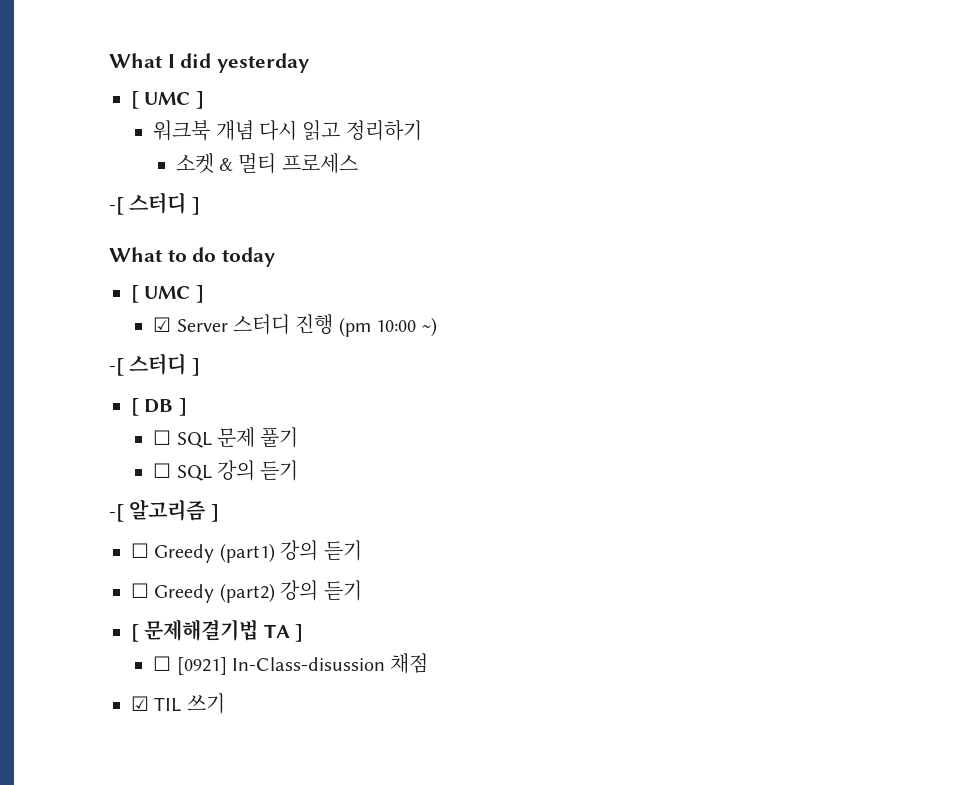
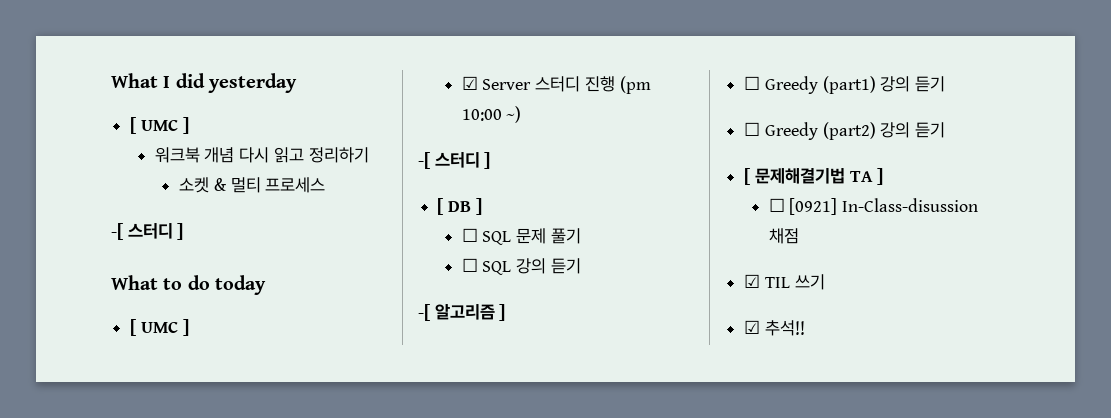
(225, 703) none -> [744,320,805,336] // ☑ 추석!!

